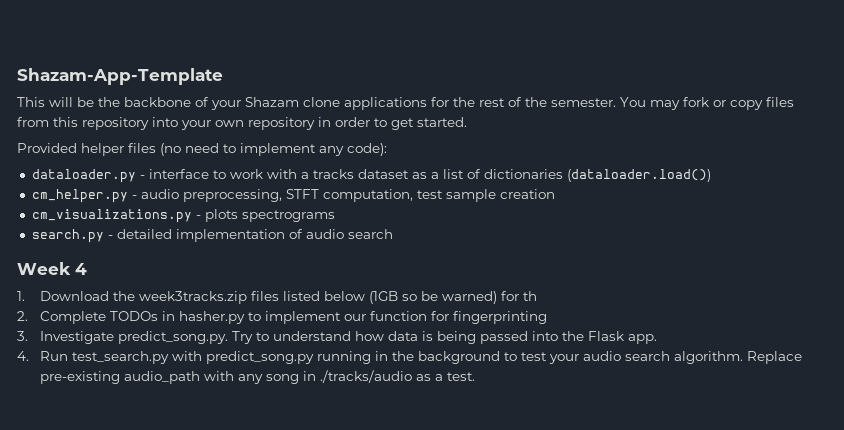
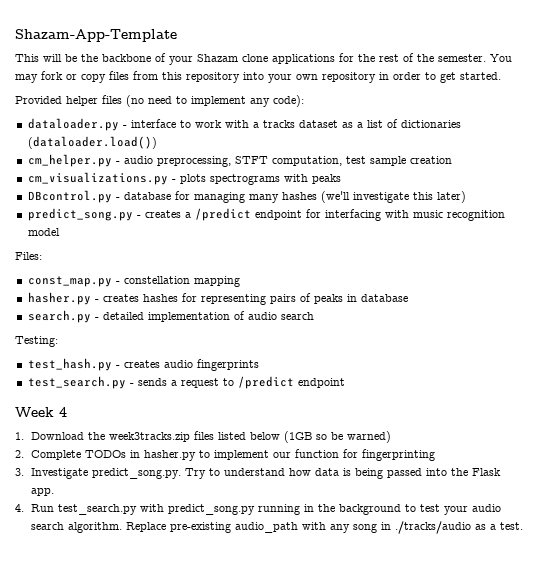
(335, 216) none -> [283,174,341,184] [27,190,466,203] [27,208,505,221] [27,228,60,236] [15,252,42,260] [27,276,240,287] [27,292,408,305] with peaks // DBcontrol.py - database for managing many hashes (we'll investigate this later) // predict_song.py - creates a /predict endpoint for interfacing with music recognition model // Files: // const_map.py - constellation mapping // hasher.py - creates hashes for representing pairs of peaks in database
(393, 234) none -> [15,336,58,347] [27,358,259,371] [27,376,345,389] // Testing: // test_hash.py - creates audio fingerprints // test_search.py - sends a request to /predict endpoint
[500,291,537,301] for th -> (392, 437) none

